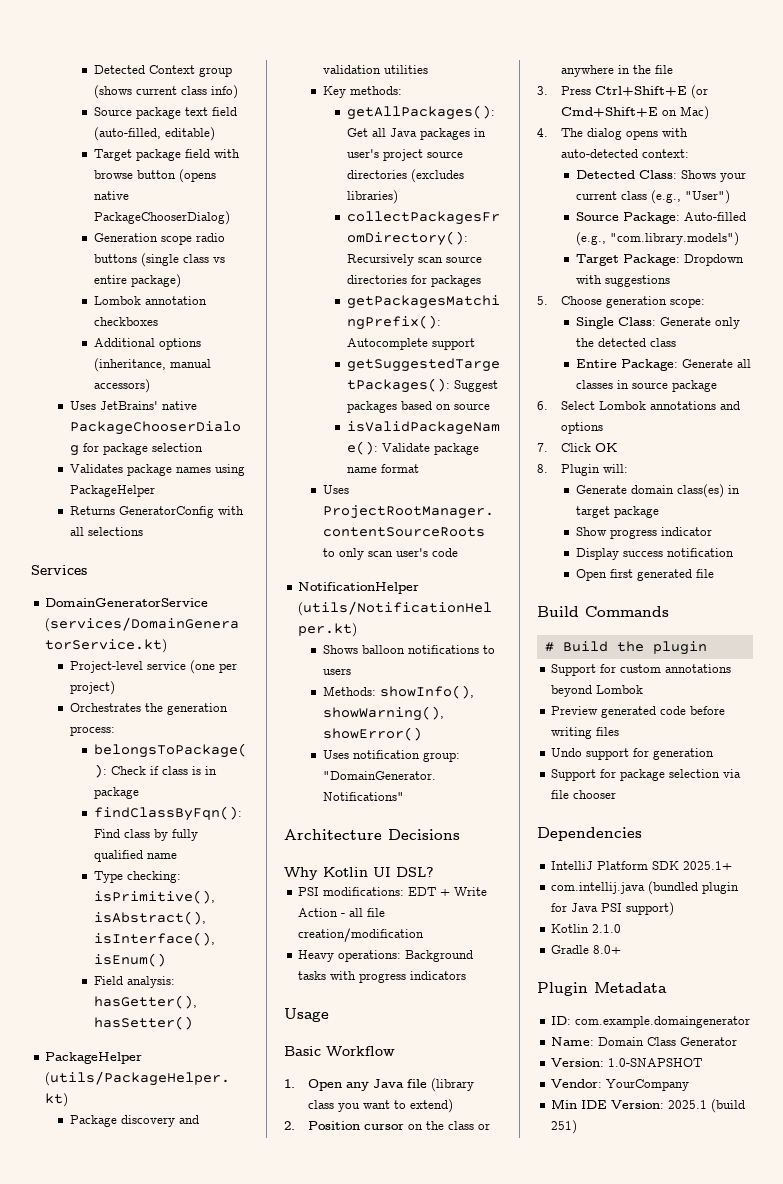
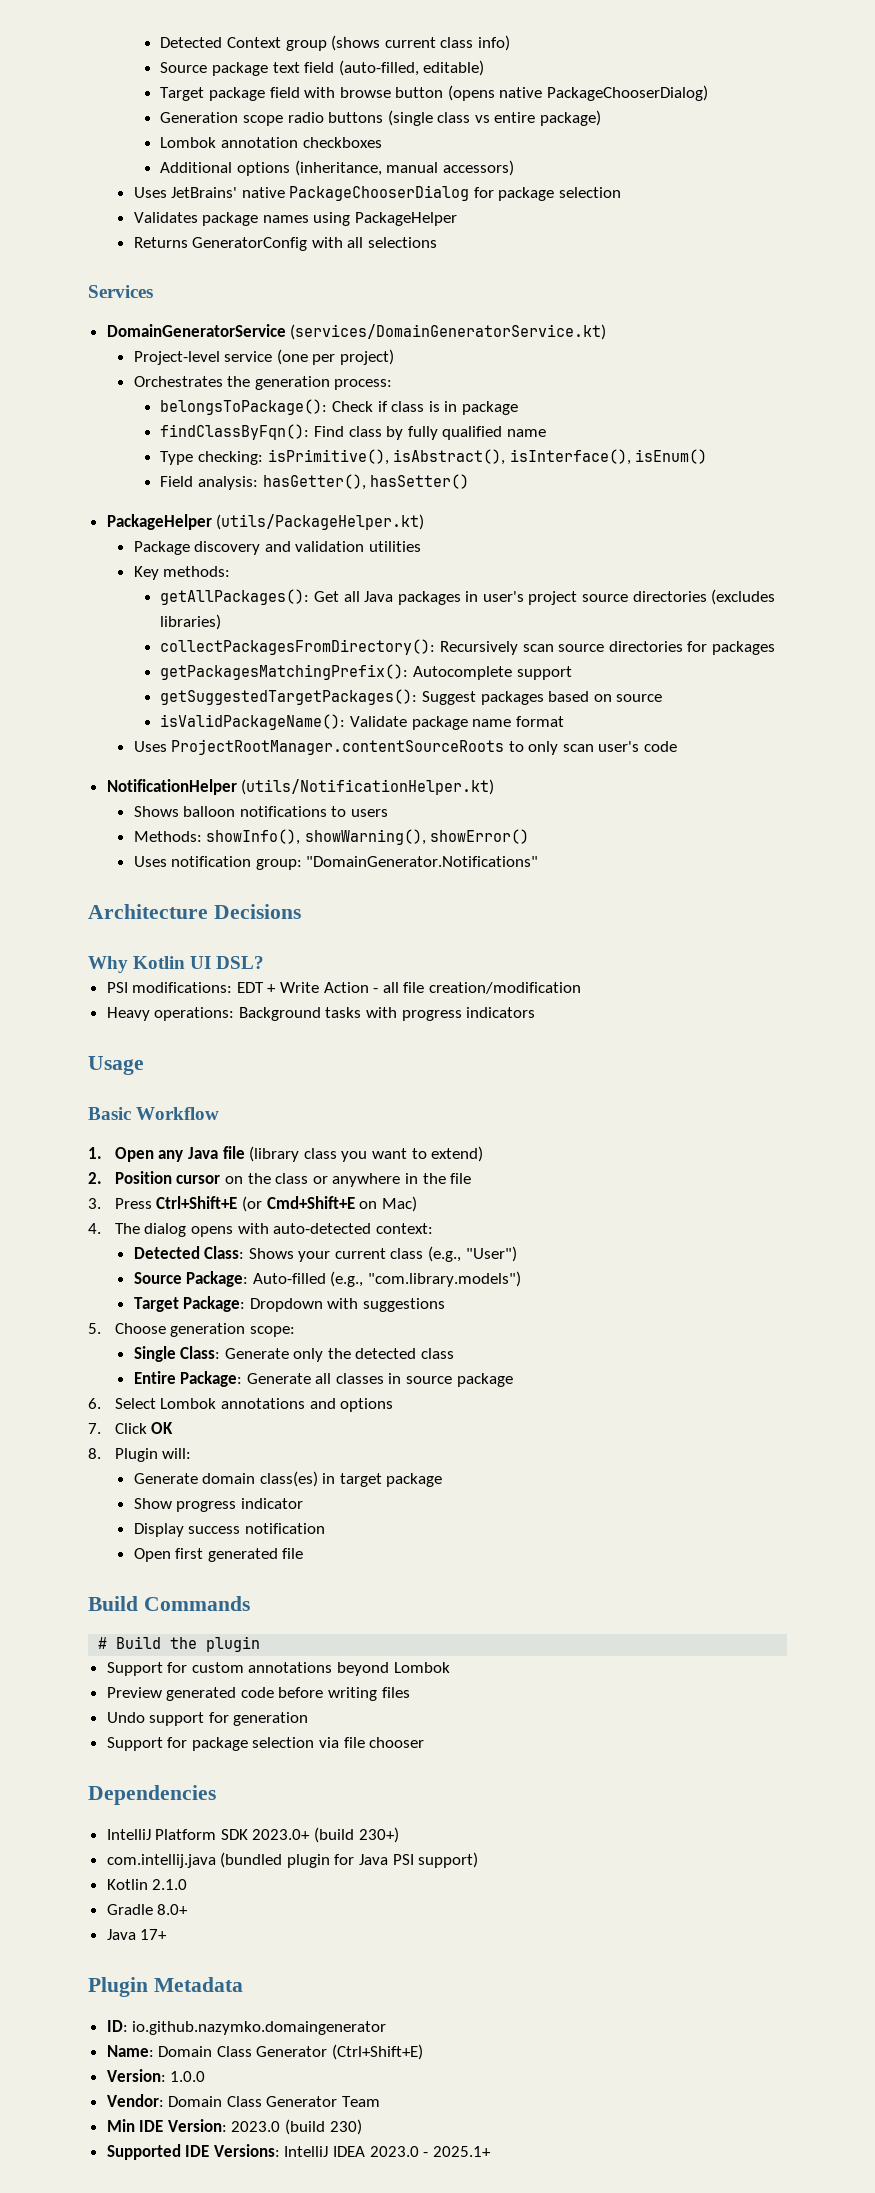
[683,861,733,870] 2025.1+ -> [252,1827,399,1843] 2023.0+ (build 230+)
(622, 949) none -> [106,1929,168,1940] // Java 17+
[575,1016,751,1028] com.example.domaingenerator -> [132,2021,387,2035] io.github.nazymko.domaingenerator
[551,1058,703,1067] // Version: 1.0-SNAPSHOT -> [332,2044,424,2060] [106,2069,206,2082] (Ctrl+Shift+E) // Version: 1.0.0
[606,1079,690,1091] YourCompany -> [168,2096,381,2107] Domain Class Generator Team
[668,1099,746,1113] [551,1120,578,1134] 2025.1 (build 251) -> [231,2119,362,2135] [106,2144,491,2160] 2023.0 (build 230) // Supported IDE Versions: IntelliJ IDEA 2023.0 - 2025.1+

